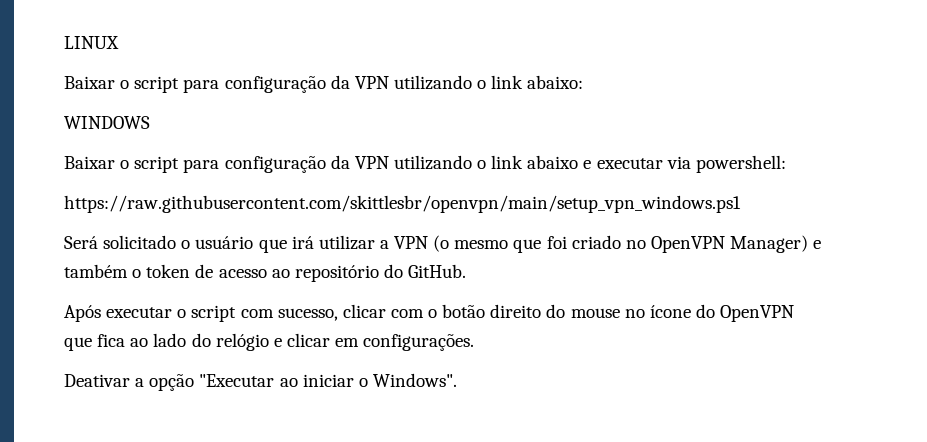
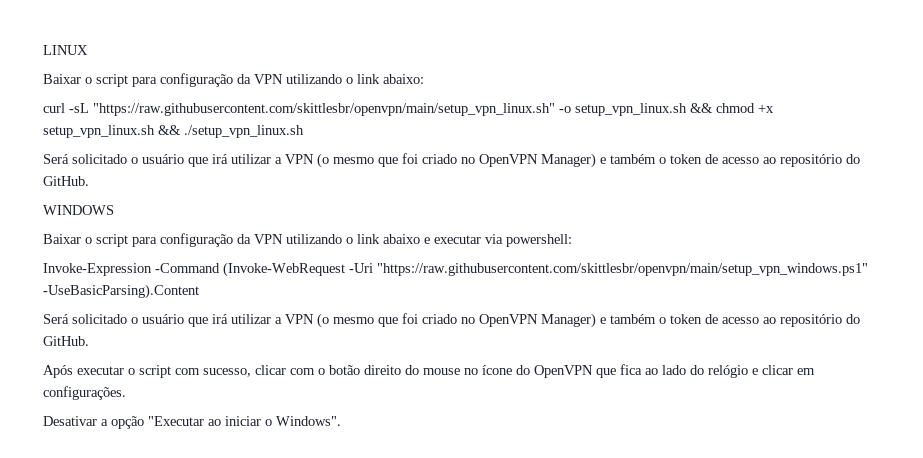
(584, 82) none -> [43,103,774,116] [43,125,304,138] [43,153,860,168] [43,176,89,186] // curl -sL "https://raw.githubusercontent.com/skittlesbr/openvpn/main/setup_vpn_linux.sh" -o setup_vpn_linux.sh && chmod +x setup_vpn_linux.sh && ./setup_vpn_linux.sh // Será solicitado o usuário que irá utilizar a VPN (o mesmo que foi criado no OpenVPN Manager) e também o token de acesso ao repositório do GitHub.
[64,195,741,213] https://raw.githubusercontent.com/skittlesbr/openvpn/main/setup_vpn_windows.ps1 -> [43,262,868,277] [43,284,199,299] Invoke-Expression -Command (Invoke-WebRequest -Uri "https://raw.githubusercontent.com/skittlesbr/openvpn/main/setup_vpn_windows.ps1" -UseBasicParsing).Content
[64,374,130,387] Deativar -> [43,416,97,426] Desativar

